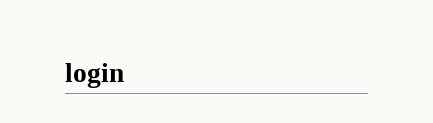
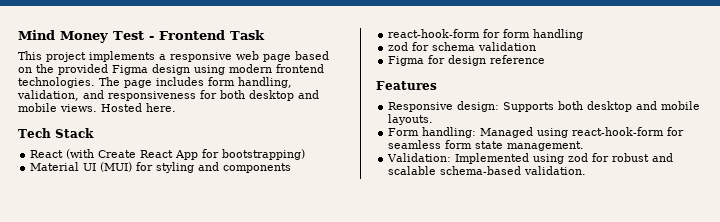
[65,63,124,88] login -> [18,30,265,43] [18,51,329,62] [18,64,324,75] [18,77,292,88] [17,90,319,101] [18,103,176,112] [18,128,94,138] [30,149,306,160] [30,162,292,173] [388,29,584,40] [388,42,537,51] [388,55,546,66] [376,81,437,90] [388,101,701,112] [388,114,434,125] [388,127,685,138] [388,140,585,151] [387,153,674,164] [388,166,587,175] Mind Money Test - Frontend Task // This project implements a responsive web page based on the provided Figma design using modern frontend technologies. The page includes form handling, validation, and responsiveness for both desktop and mobile views. Hosted here. // Tech Stack // React (with Create React App for bootstrapping) // Material UI (MUI) for styling and components // react-hook-form for form handling // zod for schema validation // Figma for design reference // Features // Responsive design: Supports both desktop and mobile layouts. // Form handling: Managed using react-hook-form for seamless form state management. // Validation: Implemented using zod for robust and scalable schema-based validation.

